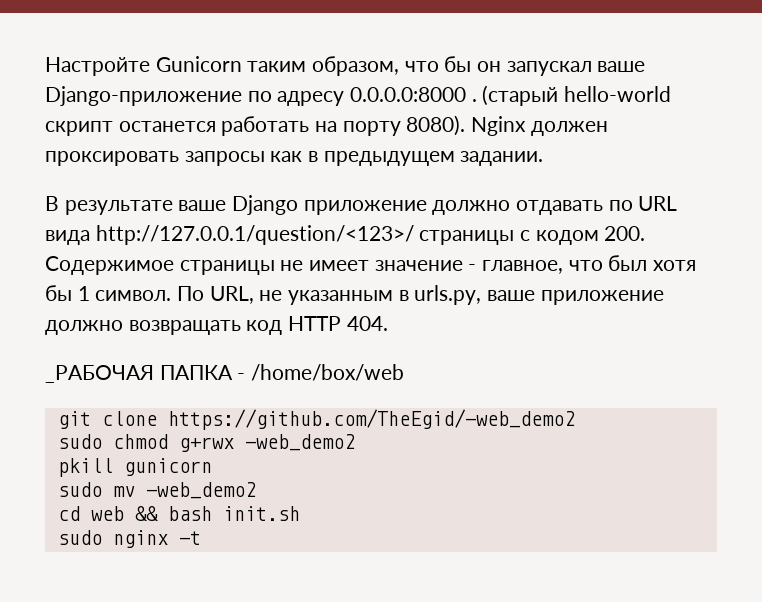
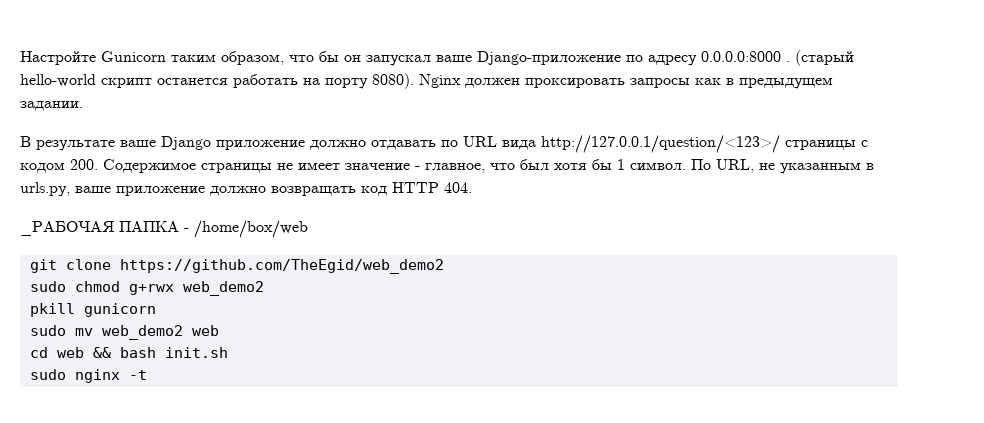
[167,409,575,430] https://github.com/TheEgid/-web_demo2 -> [119,259,444,274] https://github.com/TheEgid/web_demo2
[244,434,355,451] -web_demo2 -> [182,281,264,296] web_demo2
[145,482,256,499] -web_demo2 -> [101,325,219,340] web_demo2 web

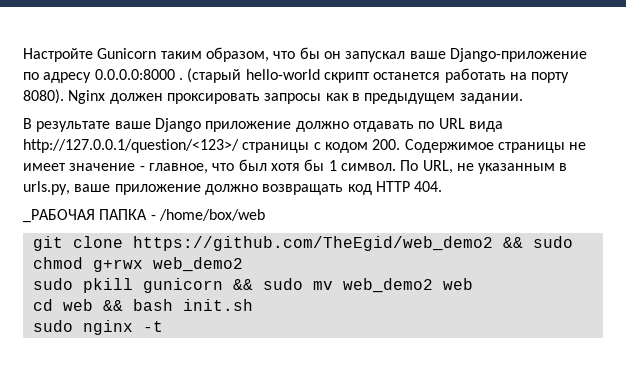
(444, 266) // -> [502,237,523,248] &&
(264, 288) none -> [32,278,73,290] sudo
(156, 310) // -> [232,279,253,290] &&

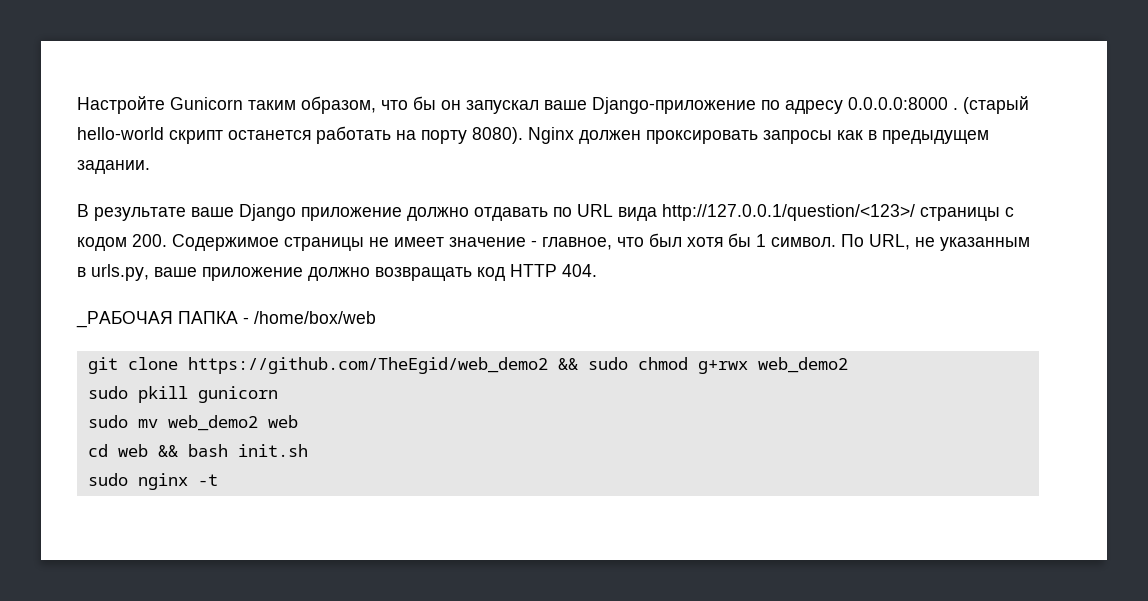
[232,279,253,290] && -> (278, 394) //

